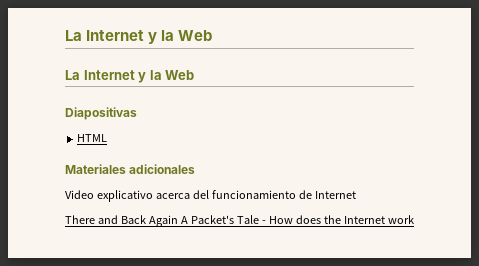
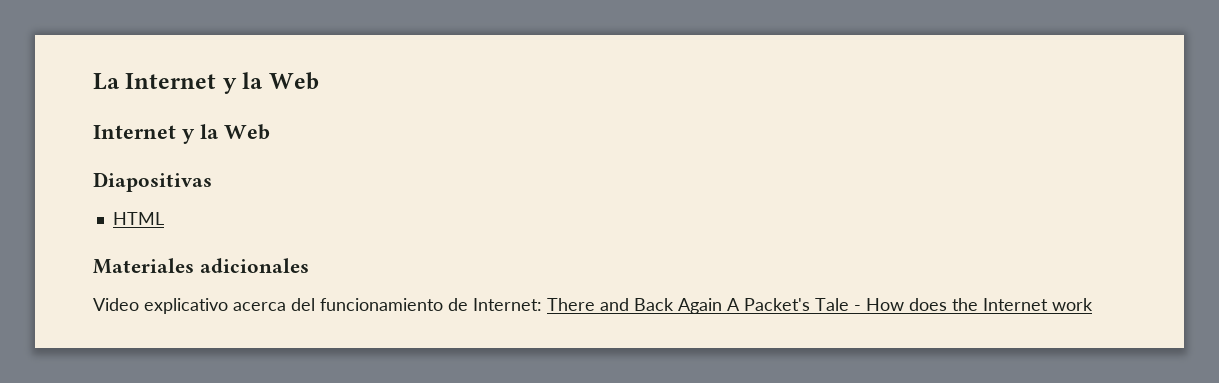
[65,30,213,44] [65,70,80,80] La Internet y la Web // La -> [93,72,319,94] La Internet y la Web //
[314,191,356,199] Internet // -> [473,298,542,311] Internet:

